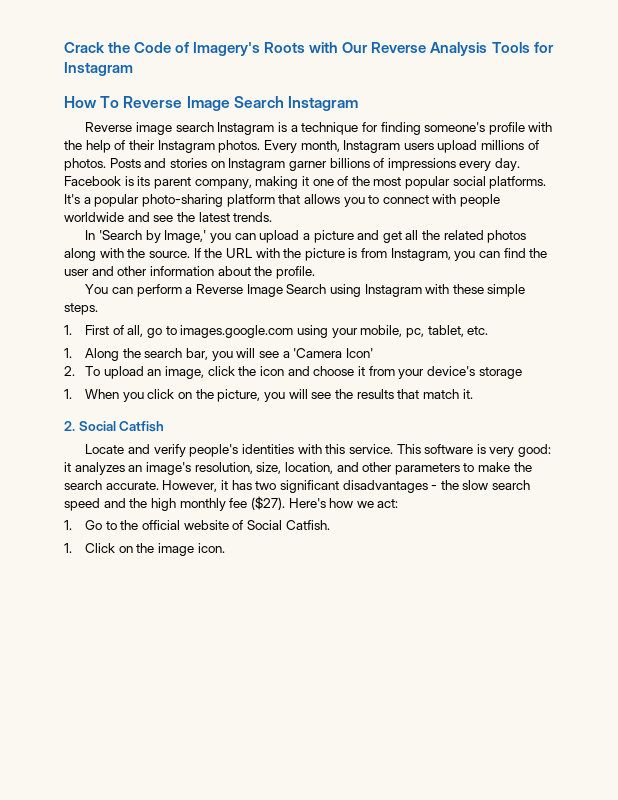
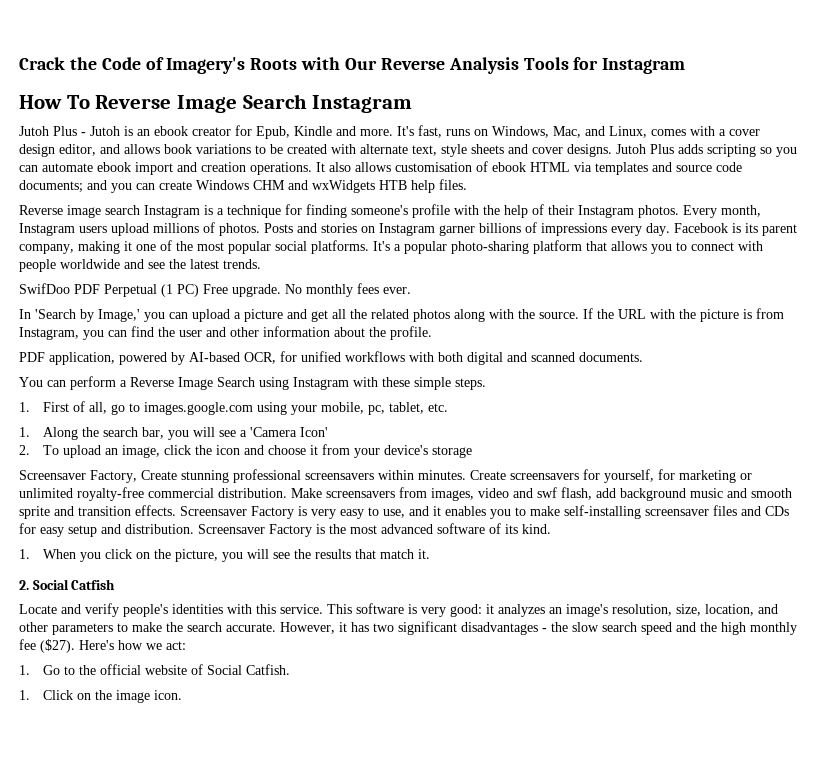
(358, 103) none -> [19,125,760,139] [19,144,797,157] [19,161,742,175] [19,179,467,193] // Jutoh Plus - Jutoh is an ebook creator for Epub, Kindle and more. It's fast, runs on Windows, Mac, and Linux, comes with a cover design editor, and allows book variations to be created with alternate text, style sheets and cover designs. Jutoh Plus adds scripting so you can automate ebook import and creation operations. It also allows customisation of ebook HTML via templates and source code documents; and you can create Windows CHM and wxWidgets HTB help files.
(273, 217) none -> [19,283,411,297] // SwifDoo PDF Perpetual (1 PC) Free upgrade. No monthly fees ever.
(315, 272) none -> [19,351,643,365] // PDF application, powered by AI-based OCR, for unified workflows with both digital and scanned documents.
(522, 373) none -> [19,469,752,483] [19,487,792,501] [19,505,789,519] [19,523,551,537] // Screensaver Factory, Create stunning professional screensavers within minutes. Create screensavers for yourself, for marketing or unlimited royalty-free commercial distribution. Make screensavers from images, video and swf flash, add background music and smooth sprite and transition effects. Screensaver Factory is very easy to use, and it enables you to make self-installing screensaver files and CDs for easy setup and distribution. Screensaver Factory is the most advanced software of its kind.

